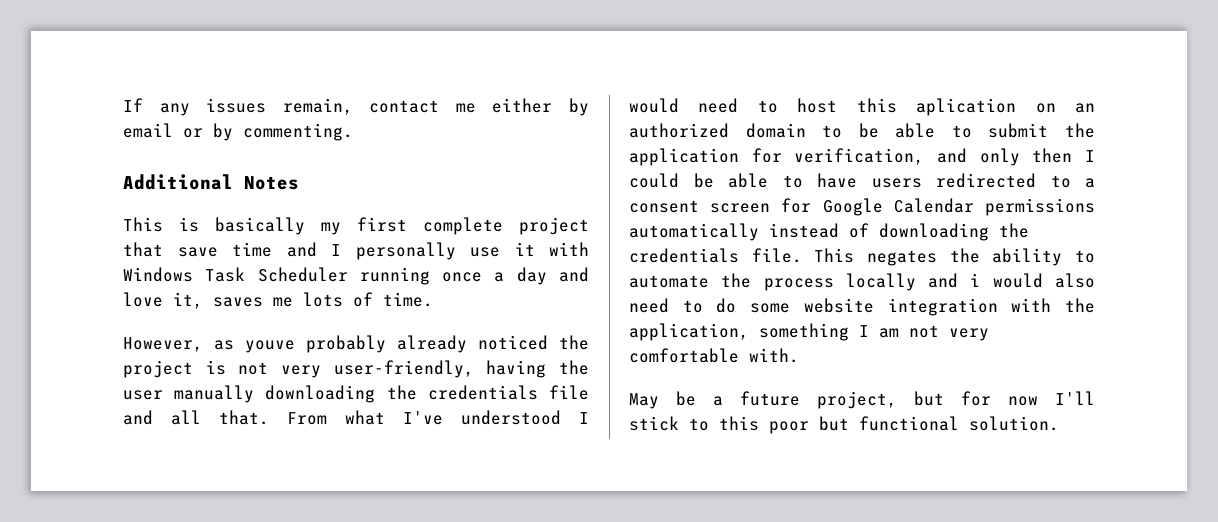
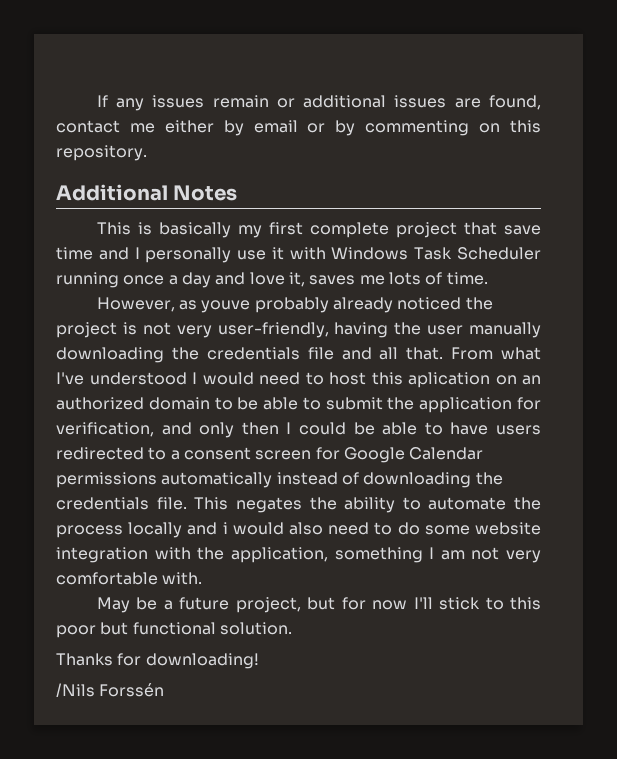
[282,98,353,115] remain, -> [212,95,541,110] remain or additional issues are found,
[243,123,353,141] commenting. -> [365,120,542,136] [56,145,147,161] commenting on this repository.
(1059, 423) none -> [56,653,259,669] [56,683,165,697] // Thanks for downloading! // /Nils Forssén

